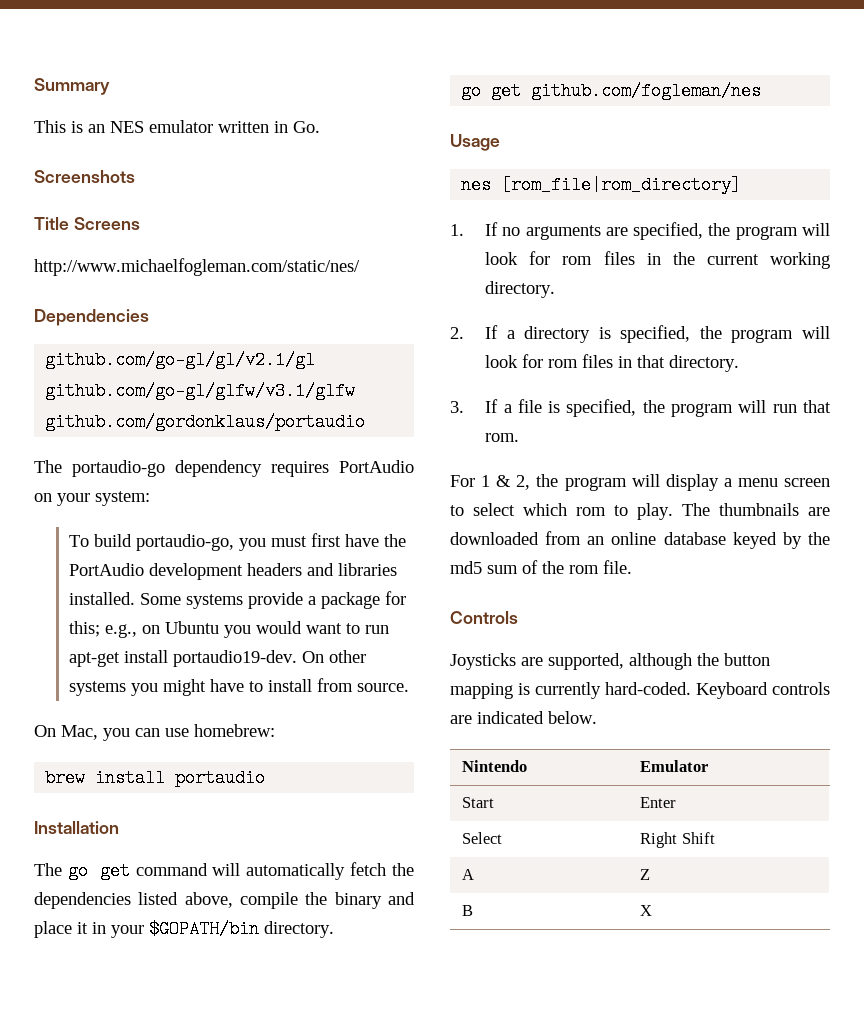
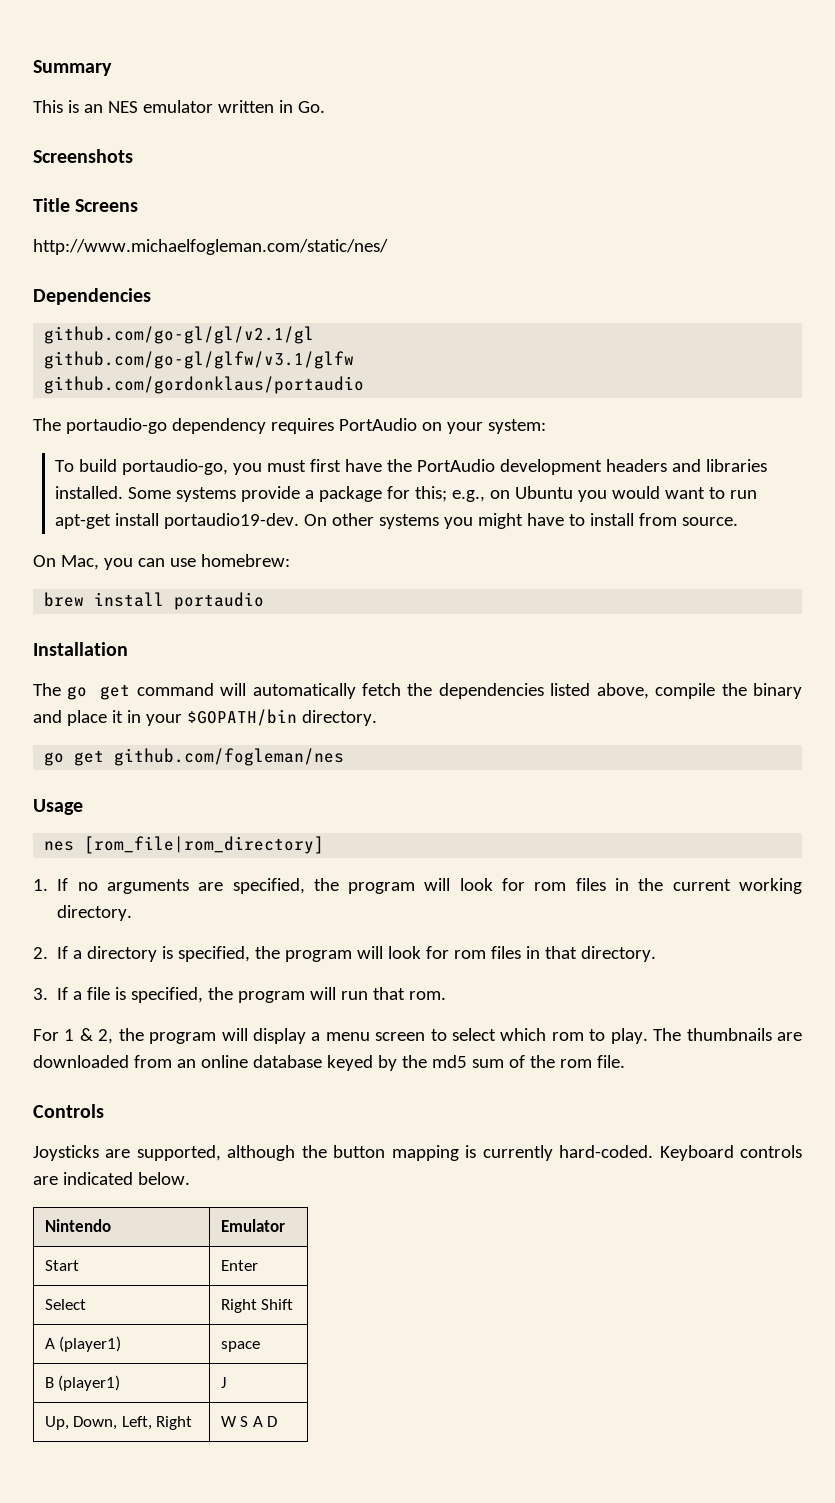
[640,869,651,880] | Z -> [59,1336,122,1352] [220,1341,260,1352] (player1) | space
[640,905,653,916] | X -> [58,1375,121,1391] [220,1377,226,1388] [44,1416,193,1430] [220,1416,278,1427] (player1) | J // Up, Down, Left, Right | W S A D

